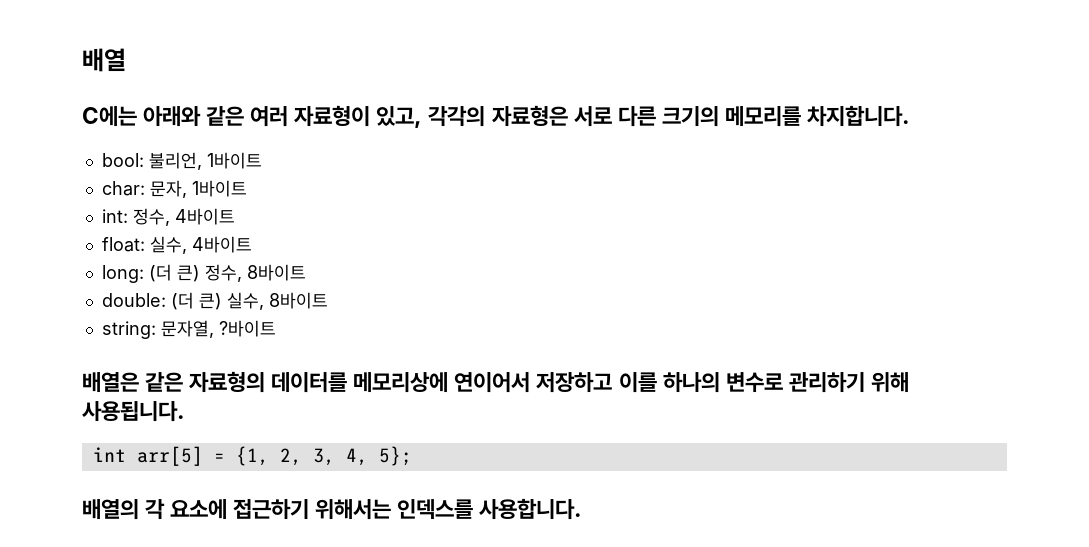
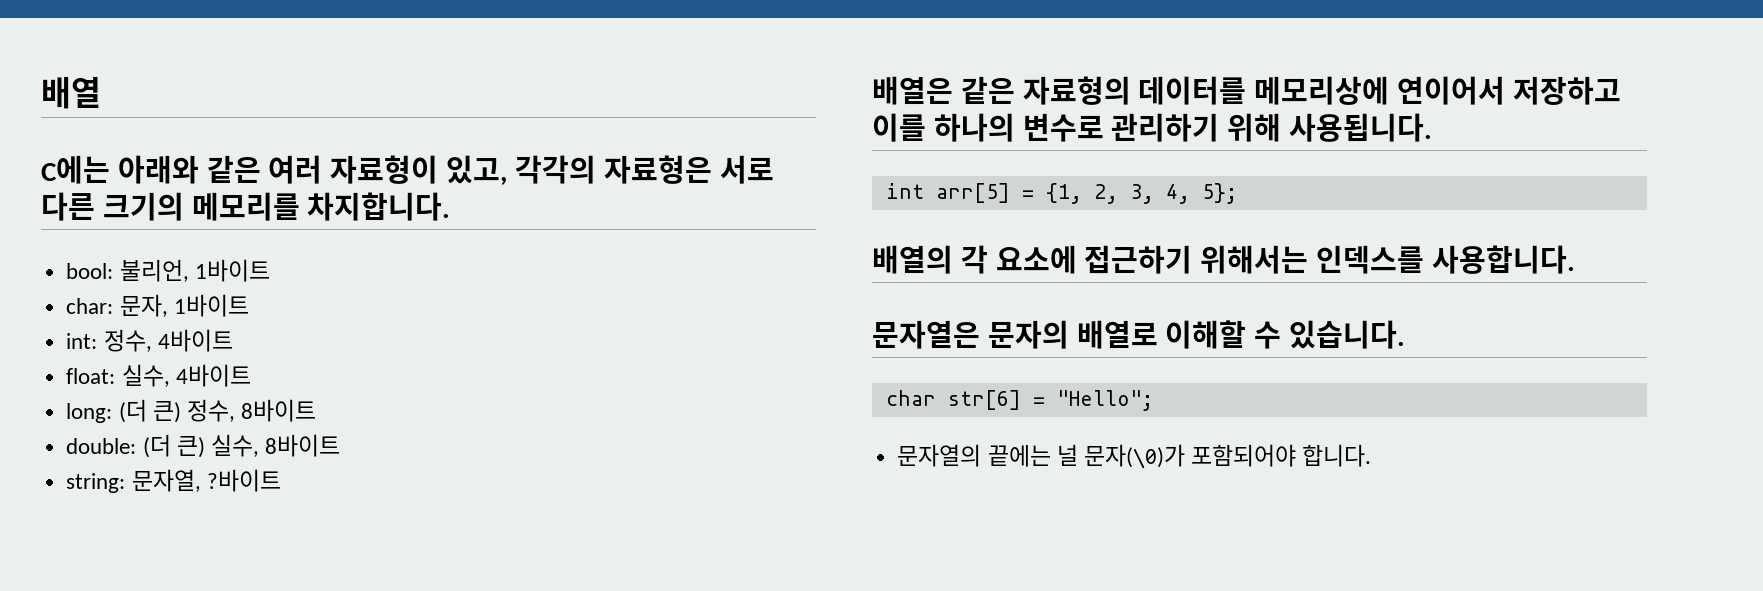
(583, 509) none -> [872,320,1406,349] [885,390,1153,411] [897,444,1372,469] // 문자열은 문자의 배열로 이해할 수 있습니다. // char str[6] = "Hello"; // 문자열의 끝에는 널 문자(\0)가 포함되어야 합니다.

